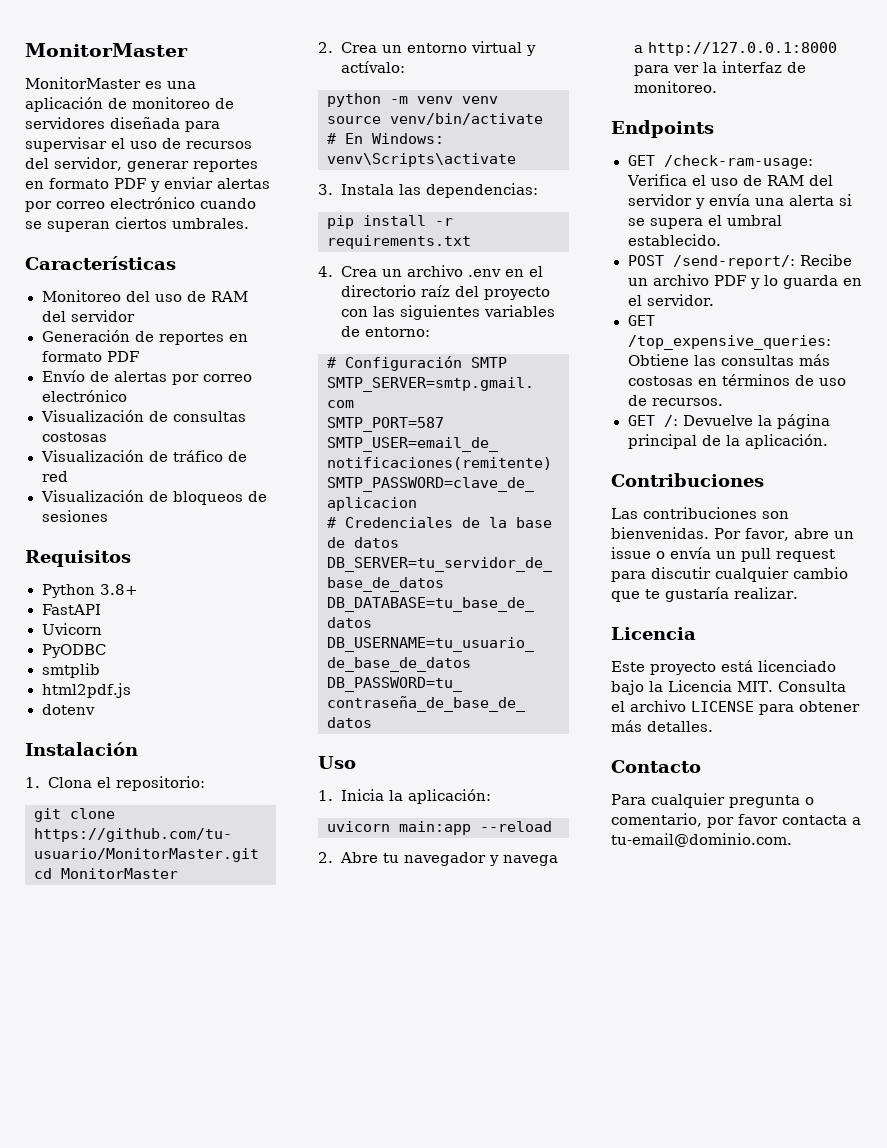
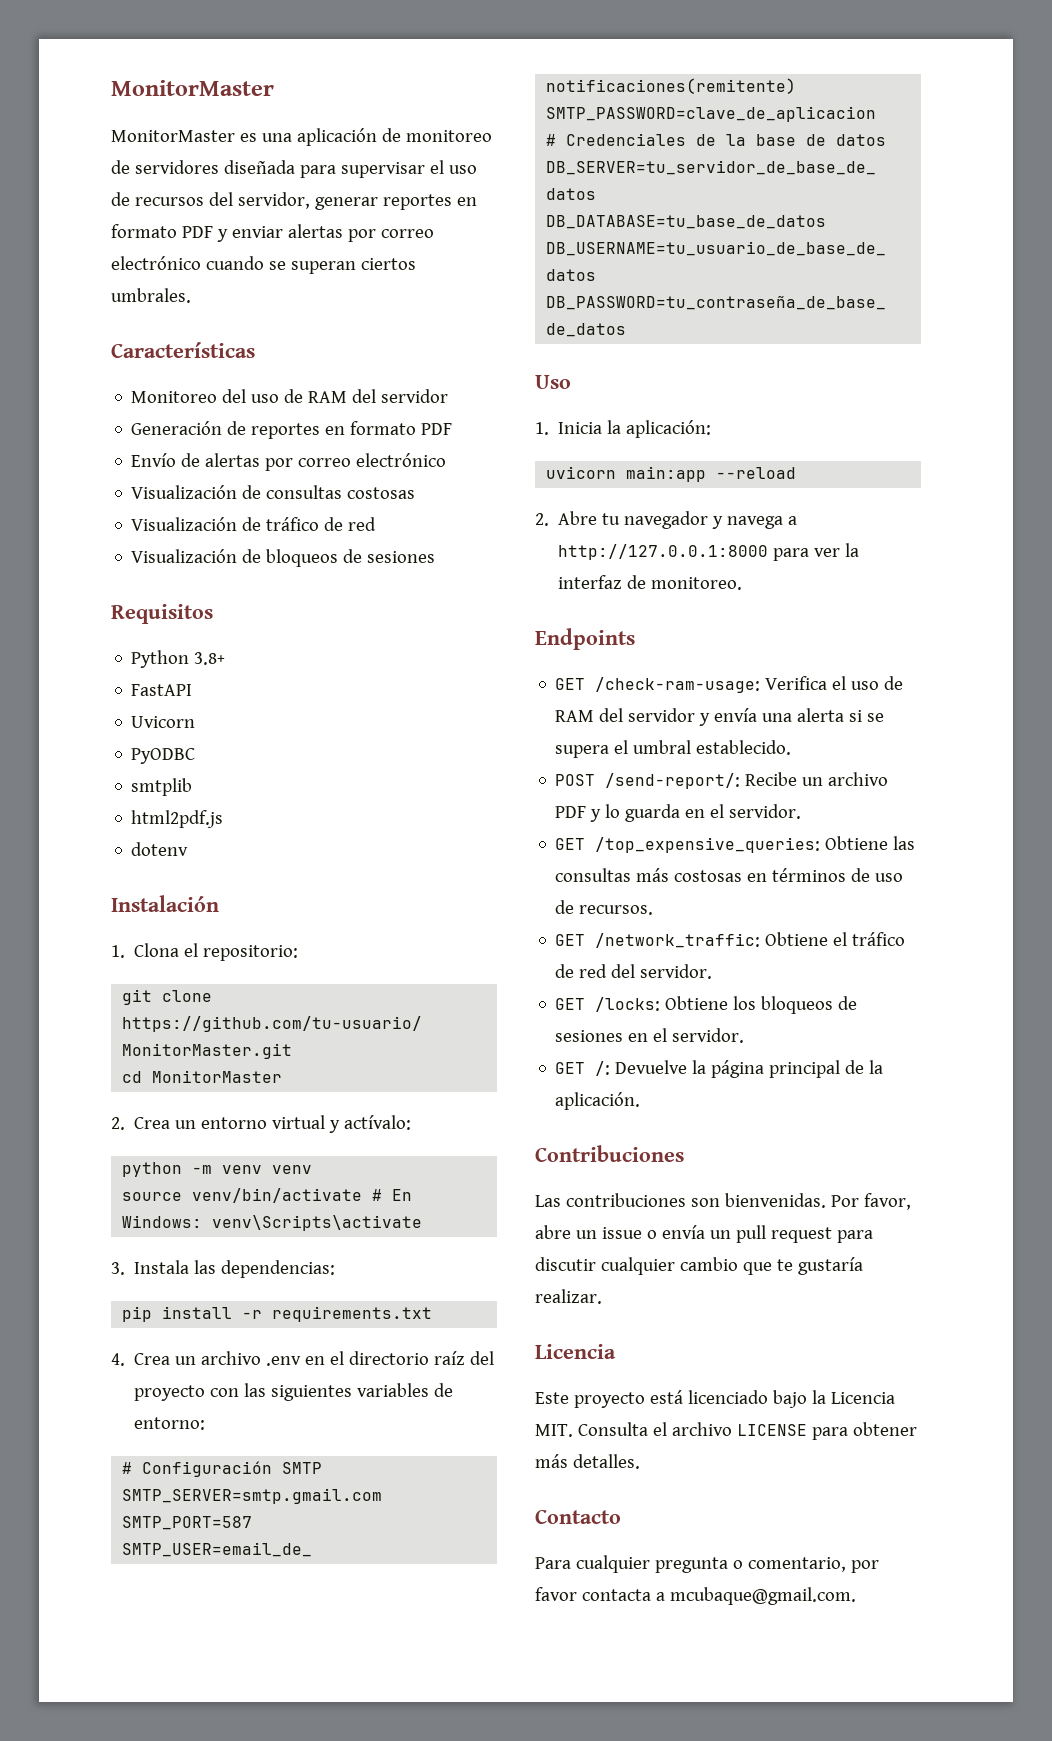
(723, 402) none -> [555,932,906,948] [555,964,713,979] [555,996,858,1014] [555,1028,745,1043] // GET /network_traffic: Obtiene el tráfico de red del servidor. // GET /locks: Obtiene los bloqueos de sesiones en el servidor.
[611,833,792,847] tu-email@dominio.com. -> [669,1587,856,1605] mcubaque@gmail.com.

